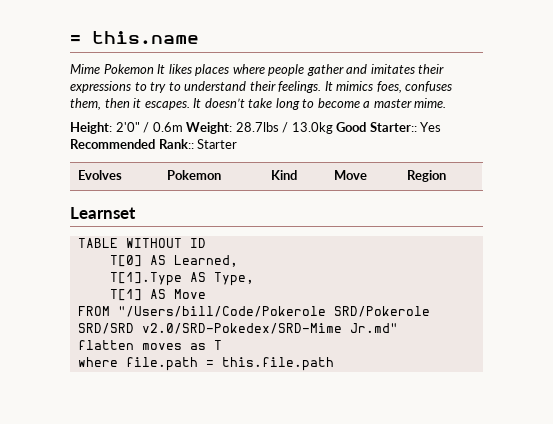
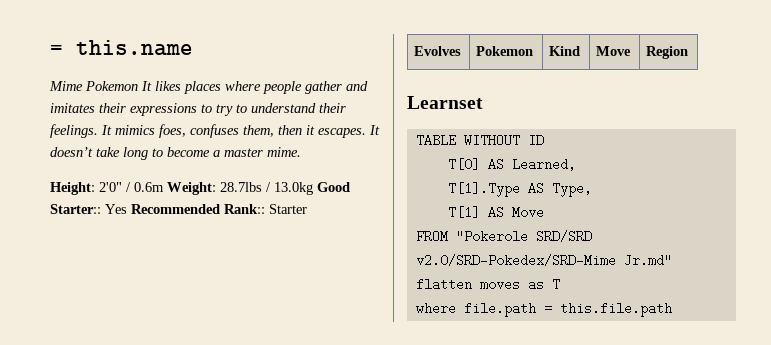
[117,306,430,317] "/Users/bill/Code/Pokerole SRD/Pokerole -> [455,230,528,243] "Pokerole

